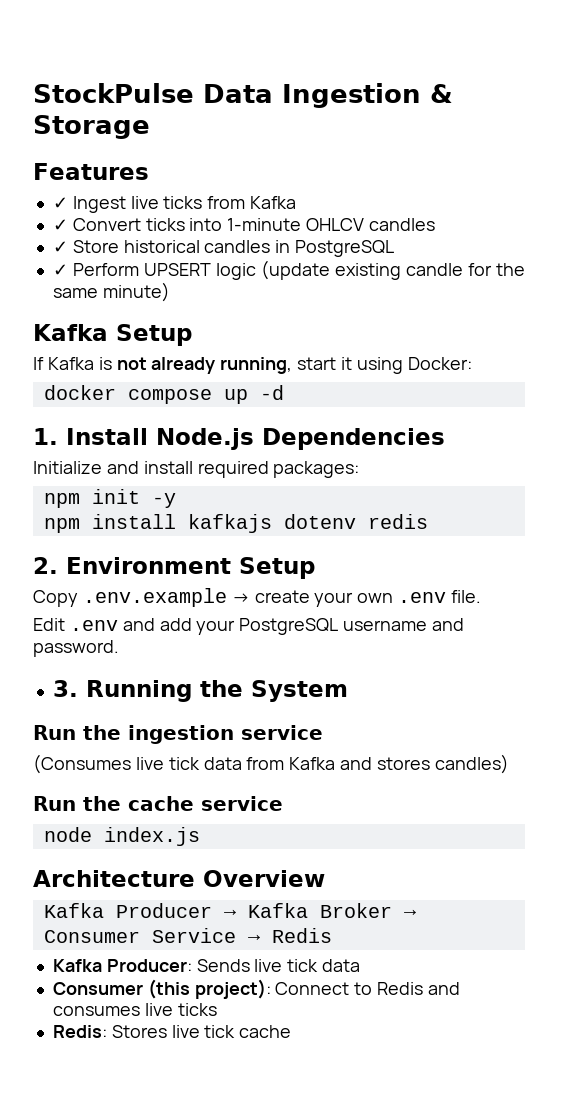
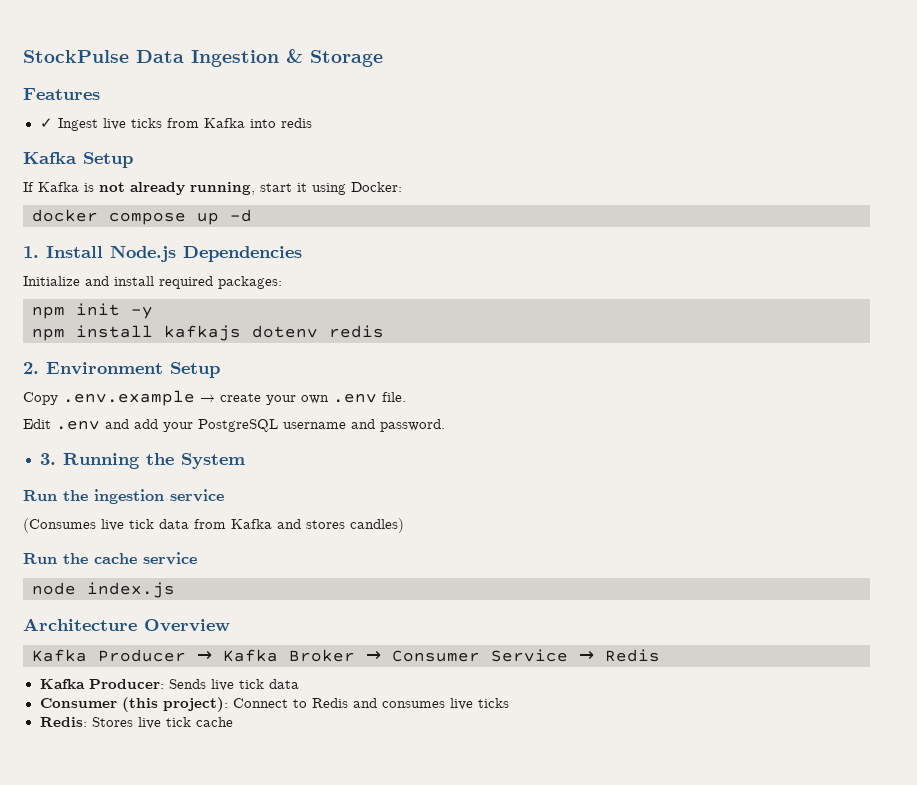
[52,218,435,231] [52,240,395,257] [52,260,525,280] [52,282,170,302] // ✓ Convert ticks into 1-minute OHLCV candles // ✓ Store historical candles in PostgreSQL // ✓ Perform UPSERT logic (update existing candle for the same minute) -> [249,118,312,128] into redis

